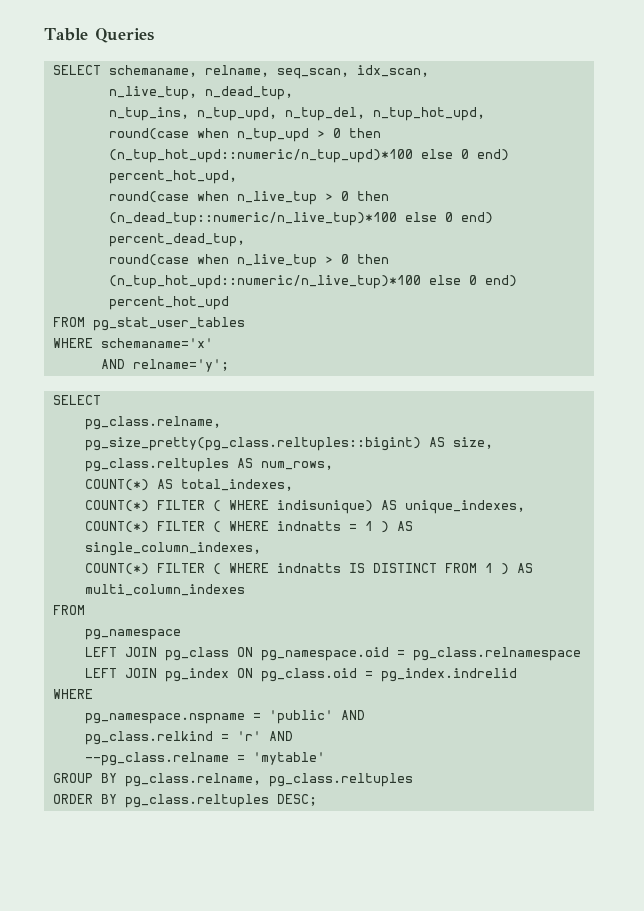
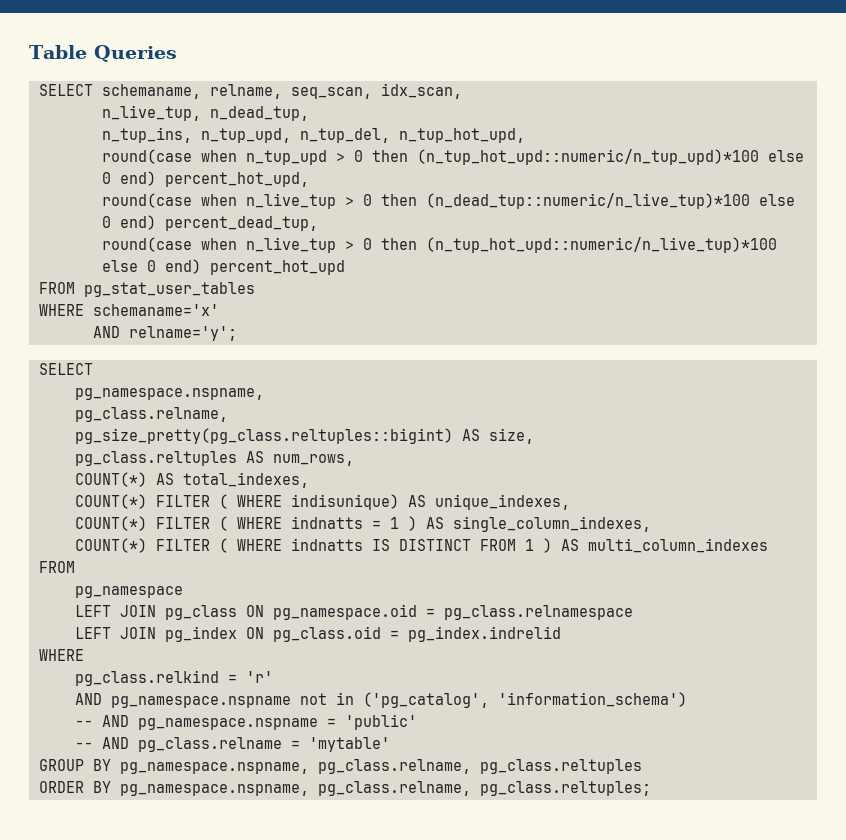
(101, 400) none -> [74,388,264,400] // pg_namespace.nspname,
(93, 694) none -> [74,670,273,686] [74,692,687,708] [74,715,129,727] pg_class.relkind = 'r' // AND pg_namespace.nspname not in ('pg_catalog', 'information_schema') // -- AND
[340,710,365,720] [84,731,293,745] [84,752,229,766] AND // pg_class.relkind = 'r' AND // --pg_class.relname -> [74,737,282,752] // -- AND pg_class.relname
(117, 778) none -> [119,762,309,774] pg_namespace.nspname,
[124,794,317,808] pg_class.reltuples DESC; -> [119,781,651,796] pg_namespace.nspname, pg_class.relname, pg_class.reltuples;

